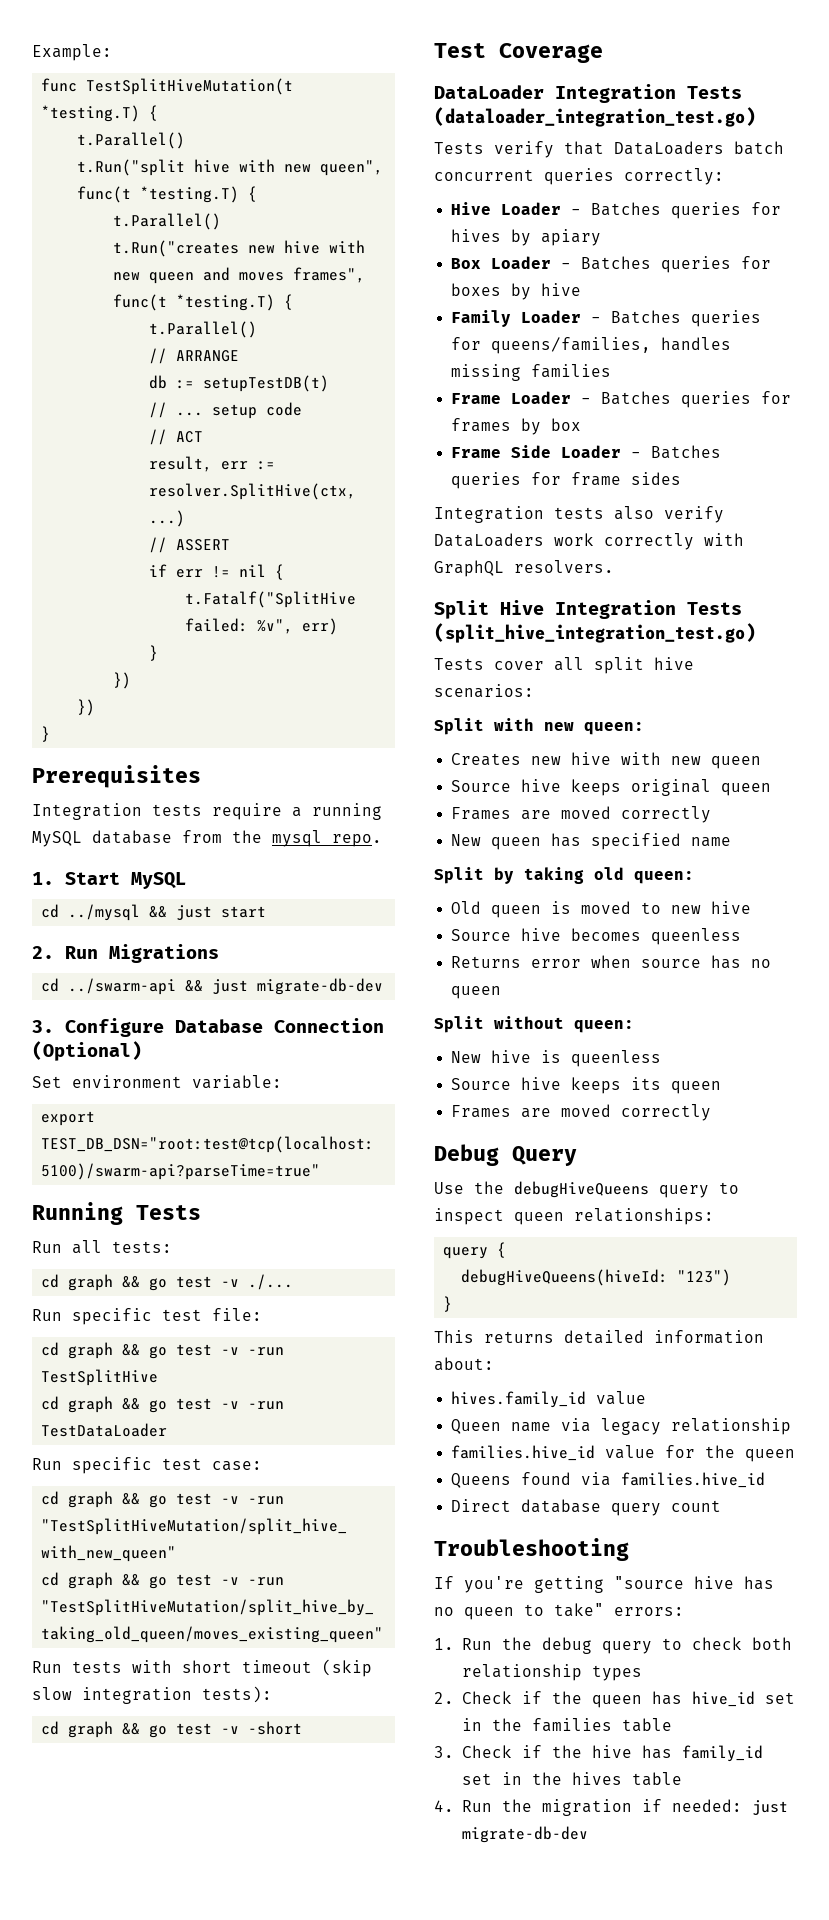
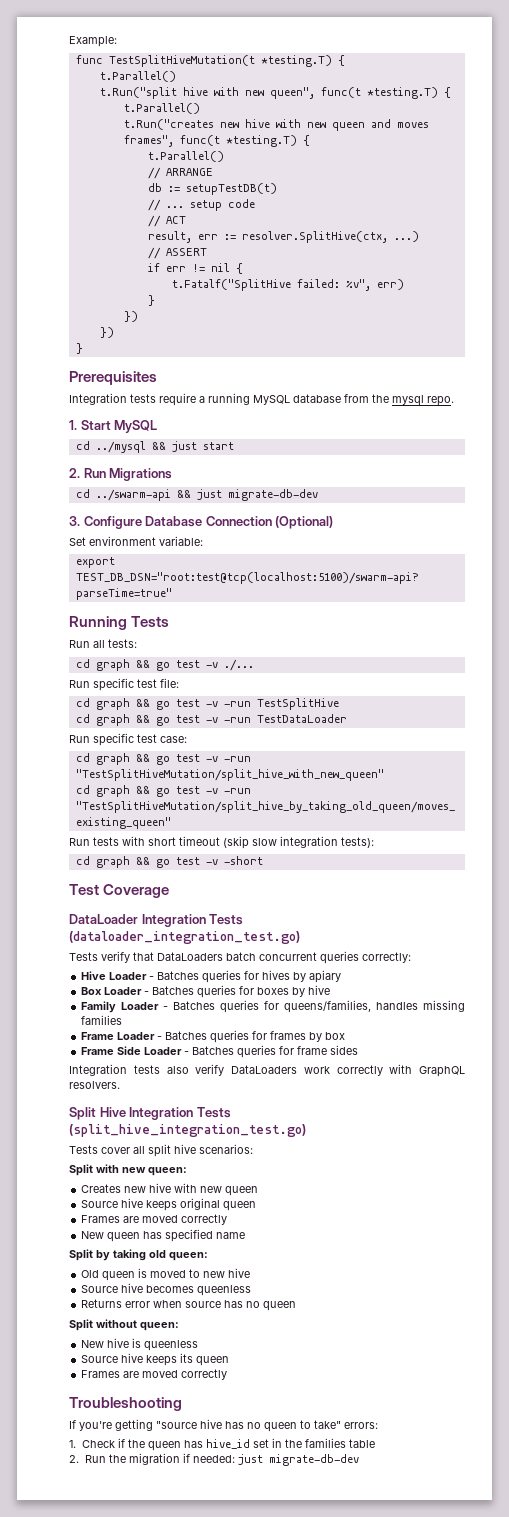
[434,1144,577,1166] [434,1181,739,1198] [434,1208,714,1225] [443,1242,507,1259] [461,1269,732,1286] [443,1296,453,1312] [434,1330,764,1344] [434,1357,494,1371] [451,1391,647,1408] [451,1418,792,1435] [451,1445,796,1462] [451,1472,766,1488] [451,1499,722,1516] // Debug Query // Use the debugHiveQueens query to inspect queen relationships: // query { // debugHiveQueens(hiveId: "123") // } // This returns detailed information about: // hives.family_id value // Queen name via legacy relationship // families.hive_id value for the queen // Queens found via families.hive_id // Direct database query count -> (228, 1374) none
[461,1637,792,1654] [461,1664,642,1681] [434,1692,454,1704] Run the debug query to check both relationship types // 2. -> (76, 1444) none
[434,1745,763,1762] [461,1772,682,1786] [434,1800,454,1812] 3. Check if the hive has family_id set in the hives table // 4. -> [69,1455,79,1463] 2.

